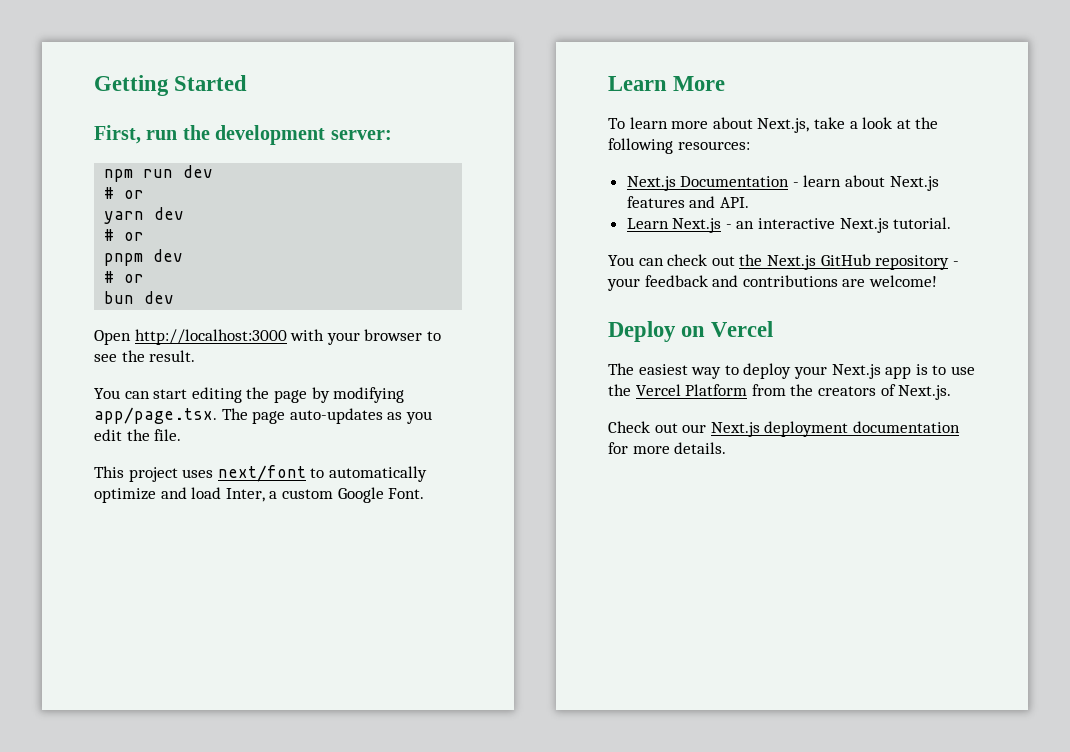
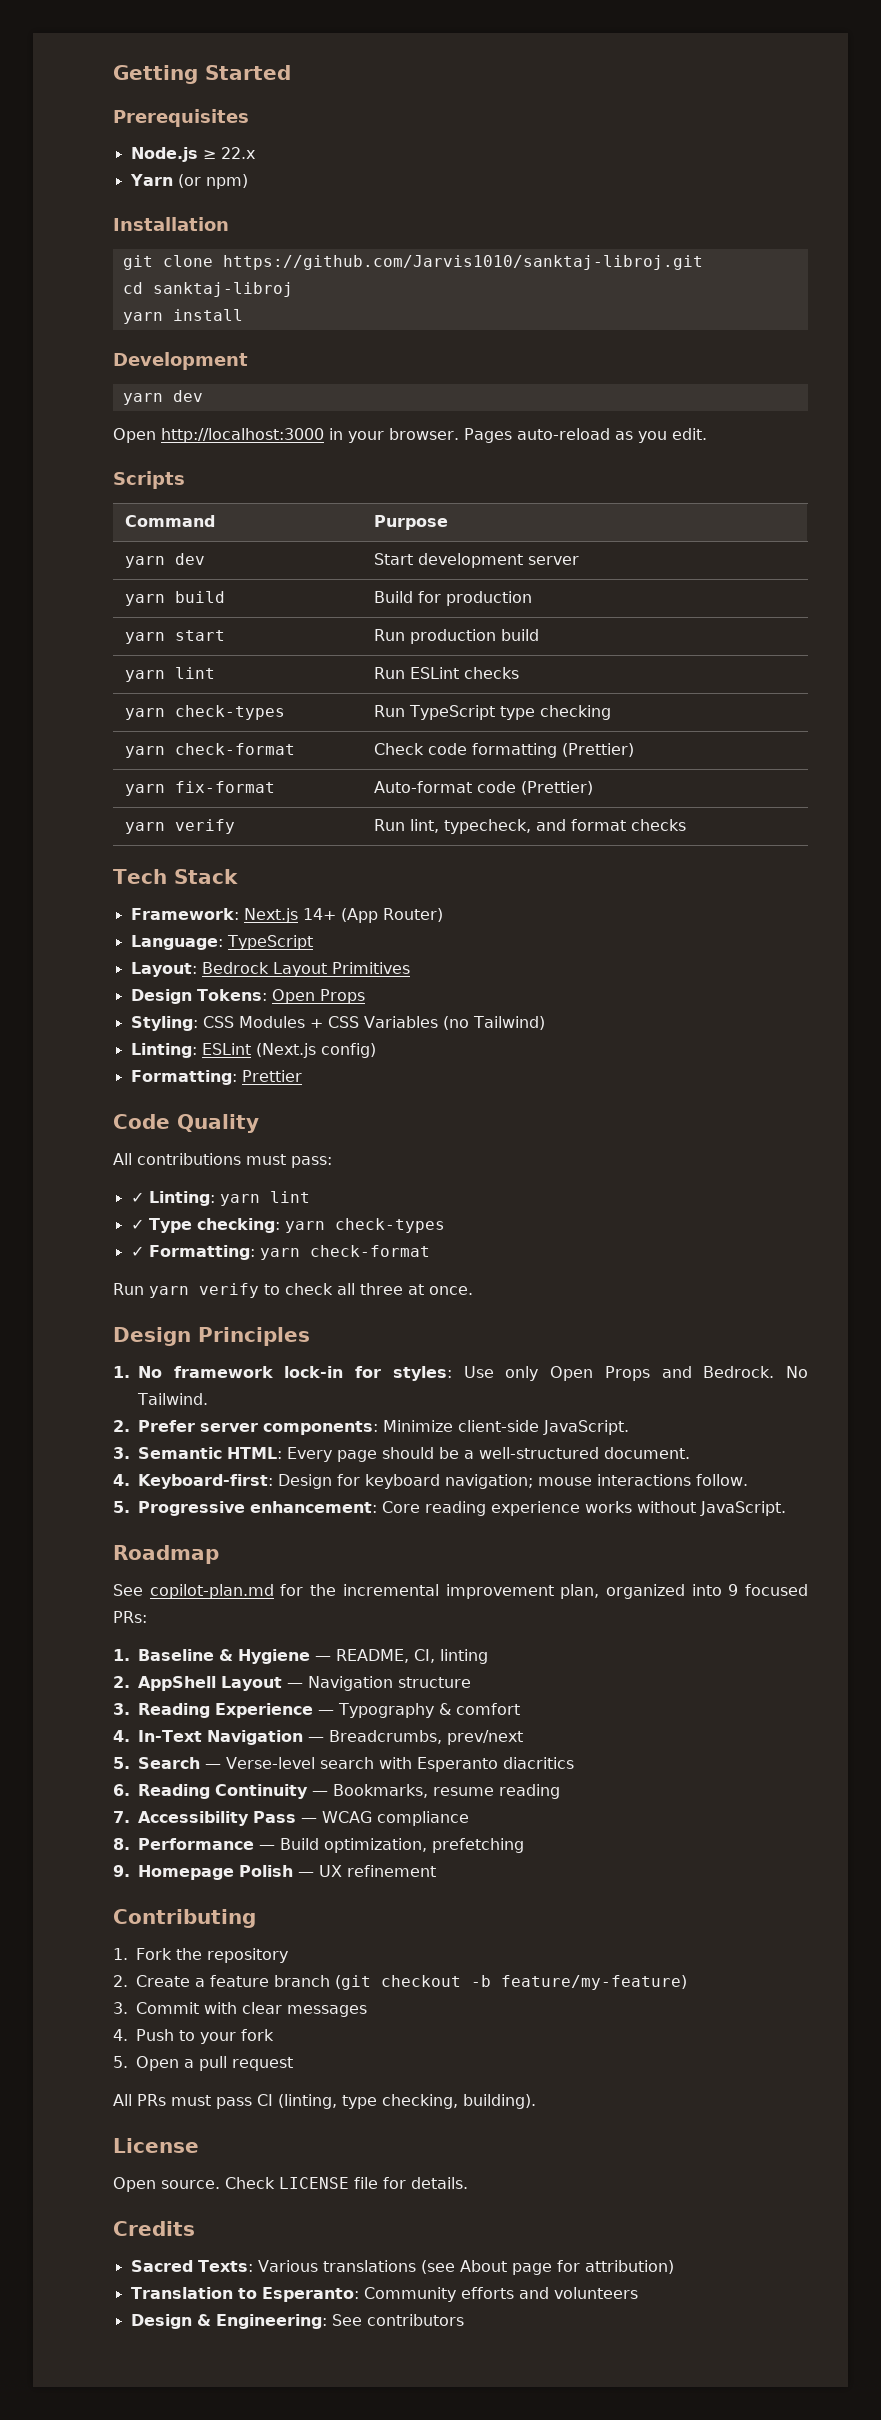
[94,125,392,145] [104,165,214,182] [104,187,145,199] [104,207,185,224] [104,229,145,241] [104,249,184,266] [104,271,145,283] [104,291,175,304] [94,329,441,345] [94,350,196,362] [94,387,405,403] [94,407,432,424] [94,429,182,441] [94,465,427,482] [94,487,425,503] [608,76,726,91] [608,117,939,133] [608,138,750,154] [626,175,939,191] [626,196,749,208] [626,217,952,233] [608,254,959,270] [607,275,937,291] [608,321,774,342] [608,363,975,379] [608,384,952,400] [608,421,960,437] [608,442,727,454] First, run the development server: // npm run dev // # or // yarn dev // # or // pnpm dev // # or // bun dev // Open http://localhost:3000 with your browser to see the result. // You can start editing the page by modifying app/page.tsx. The page auto-updates as you edit the file. // This project uses next/font to automatically optimize and load Inter, a custom Google Font. // Learn More // To learn more about Next.js, take a look at the following resources: // Next.js Documentation - learn about Next.js features and API. // Learn Next.js - an interactive Next.js tutorial. // You can check out the Next.js GitHub repository - your feedback and contributions are welcome! // Deploy on Vercel // The easiest way to deploy your Next.js app is to use the Vercel Platform from the creators of Next.js. // Check out our Next.js deployment documentation for more details. -> [113,109,249,127] [130,147,255,162] [129,174,248,189] [113,217,229,231] [122,255,703,270] [122,282,293,297] [122,309,243,324] [113,352,248,370] [122,390,203,405] [113,428,707,443] [113,471,185,489] [124,515,215,527] [373,515,448,530] [124,553,205,568] [373,553,579,568] [124,591,225,606] [373,591,532,606] [124,630,225,644] [373,629,539,644] [124,667,215,682] [373,667,519,679] [124,705,285,720] [373,705,611,720] [124,743,295,758] [373,743,634,758] [124,781,275,796] [373,781,593,795] [124,819,235,834] [373,819,686,834] [113,869,238,884] [130,908,443,923] [130,935,313,950] [130,962,410,977] [130,989,365,1004] [130,1016,545,1031] [130,1043,376,1058] [130,1070,302,1085] [113,1114,259,1133] [113,1153,332,1168] [130,1191,310,1206] [130,1218,445,1233] [130,1245,430,1260] [113,1283,473,1298] [113,1327,310,1346] [113,1366,809,1381] [137,1393,208,1405] [113,1420,629,1435] [113,1447,690,1462] [113,1474,748,1489] [113,1501,786,1516] [113,1545,219,1564] [113,1584,808,1599] [113,1611,147,1623] [113,1649,488,1664] [113,1676,471,1691] [113,1703,520,1718] [113,1730,523,1745] [113,1757,574,1772] [113,1784,560,1799] [113,1811,469,1826] [113,1838,524,1853] [113,1865,436,1880] [113,1909,256,1928] [113,1948,288,1963] [113,1975,687,1990] [113,2002,367,2017] [113,2029,274,2044] [113,2056,293,2071] [113,2094,536,2109] [113,2138,199,2153] [113,2177,468,2192] [113,2221,195,2236] [130,2260,674,2275] [130,2287,638,2302] [130,2314,464,2329] Prerequisites // Node.js ≥ 22.x // Yarn (or npm) // Installation // git clone https://github.com/Jarvis1010/sanktaj-libroj.git // cd sanktaj-libroj // yarn install // Development // yarn dev // Open http://localhost:3000 in your browser. Pages auto-reload as you edit. // Scripts // Command | Purpose // yarn dev | Start development server // yarn build | Build for production // yarn start | Run production build // yarn lint | Run ESLint checks // yarn check-types | Run TypeScript type checking // yarn check-format | Check code formatting (Prettier) // yarn fix-format | Auto-format code (Prettier) // yarn verify | Run lint, typecheck, and format checks // Tech Stack // Framework: Next.js 14+ (App Router) // Language: TypeScript // Layout: Bedrock Layout Primitives // Design Tokens: Open Props // Styling: CSS Modules + CSS Variables (no Tailwind) // Linting: ESLint (Next.js config) // Formatting: Prettier // Code Quality // All contributions must pass: // ✓ Linting: yarn lint // ✓ Type checking: yarn check-types // ✓ Formatting: yarn check-format // Run yarn verify to check all three at once. // Design Principles // 1. No framework lock-in for styles: Use only Open Props and Bedrock. No Tailwind. // 2. Prefer server components: Minimize client-side JavaScript. // 3. Semantic HTML: Every page should be a well-structured document. // 4. Keyboard-first: Design for keyboard navigation; mouse interactions follow. // 5. Progressive enhancement: Core reading experience works without JavaScript. // Roadmap // See copilot-plan.md for the incremental improvement plan, organized into 9 focused PRs: // 1. Baseline & Hygiene — README, CI, linting // 2. AppShell Layout — Navigation structure // 3. Reading Experience — Typography & comfort // 4. In-Text Navigation — Breadcrumbs, prev/next // 5. Search — Verse-level search with Esperanto diacritics // 6. Reading Continuity — Bookmarks, resume reading // 7. Accessibility Pass — WCAG compliance // 8. Performance — Build optimization, prefetching // 9. Homepage Polish — UX refinement // Contributing // 1. Fork the repository // 2. Create a feature branch (git checkout -b feature/my-feature) // 3. Commit with clear messages // 4. Push to your fork // 5. Open a pull request // All PRs must pass CI (linting, type checking, building). // License // Open source. Check LICENSE file for details. // Credits // Sacred Texts: Various translations (see About page for attribution) // Translation to Esperanto: Community efforts and volunteers // Design & Engineering: See contributors

